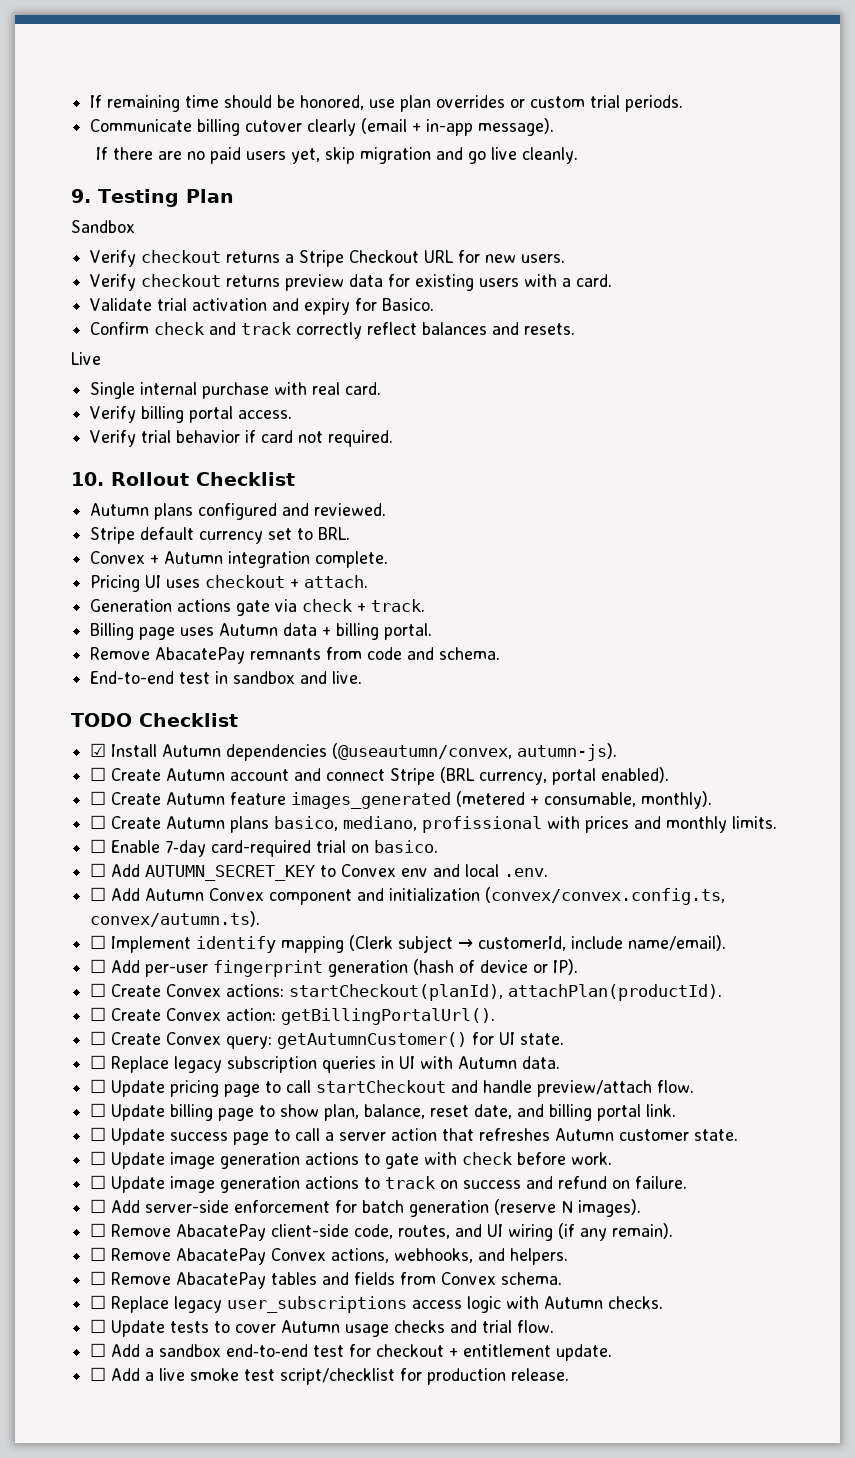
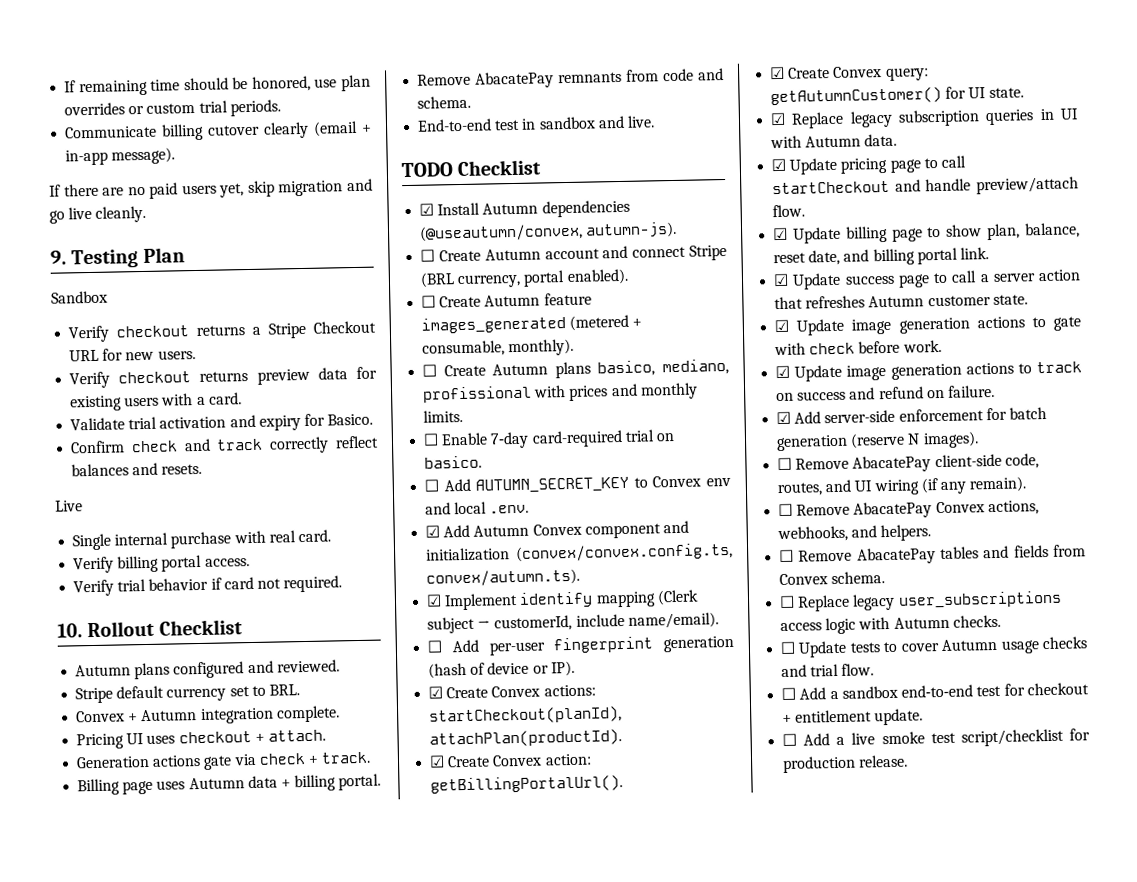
[90,887,107,901] ☐ -> [425,525,441,538] ☑
[90,935,107,949] ☐ -> [426,594,443,607] ☑
[90,983,107,997] ☐ -> [428,686,444,699] ☑
[90,1007,107,1021] ☐ -> [429,755,446,768] ☑
[90,1031,107,1045] ☐ -> [769,66,786,80] ☑
[90,1055,107,1069] ☐ -> [770,112,787,126] ☑
[90,1079,107,1093] ☐ -> [771,158,787,172] ☑
[90,1103,107,1117] ☐ -> [773,227,789,241] ☑
[90,1127,107,1141] ☐ -> [773,273,790,287] ☑
[90,1151,107,1165] ☐ -> [774,319,790,333] ☑
[90,1175,107,1189] ☐ -> [775,365,791,379] ☑
[90,1199,107,1213] ☐ -> [776,411,792,425] ☑

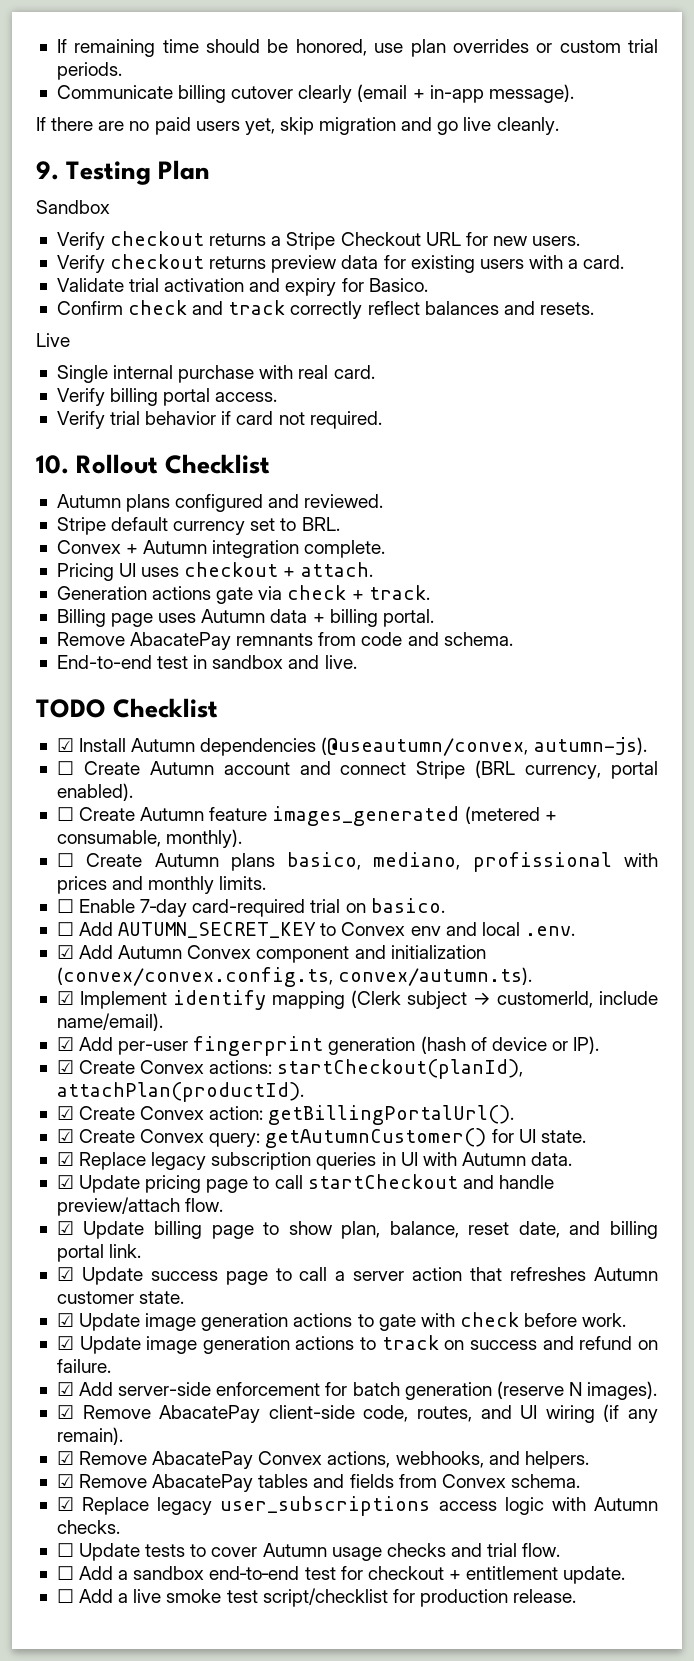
[427,640,443,653] ☐ -> [56,1037,74,1051] ☑
[777,457,793,471] ☐ -> [56,1405,74,1419] ☑
[778,503,794,517] ☐ -> [56,1451,74,1465] ☑
[779,549,795,563] ☐ -> [56,1474,74,1488] ☑
[779,595,796,609] ☐ -> [56,1497,74,1511] ☑

